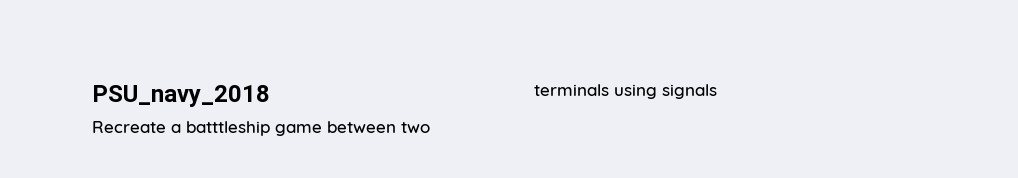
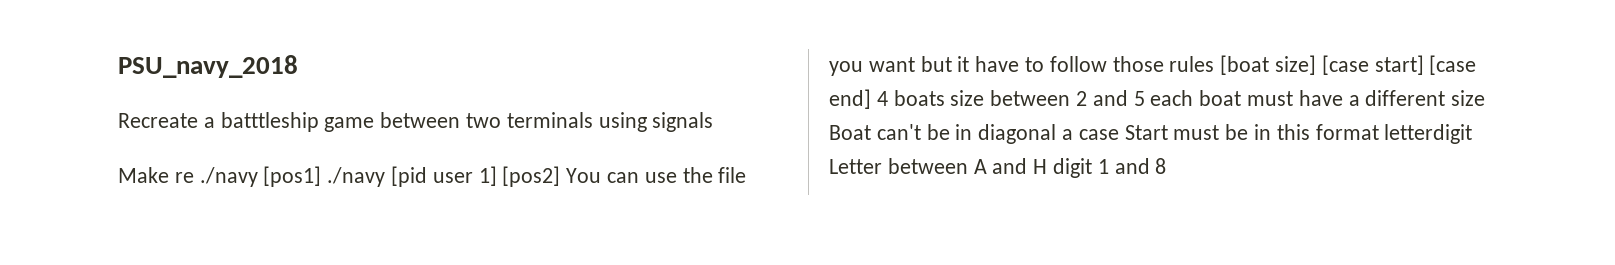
(717, 91) none -> [118,166,747,187] [829,55,1477,76] [829,89,1486,109] [829,124,1473,144] [829,158,1167,178] // Make re ./navy [pos1] ./navy [pid user 1] [pos2] You can use the file you want but it have to follow those rules [boat size] [case start] [case end] 4 boats size between 2 and 5 each boat must have a different size Boat can't be in diagonal a case Start must be in this format letterdigit Letter between A and H digit 1 and 8

